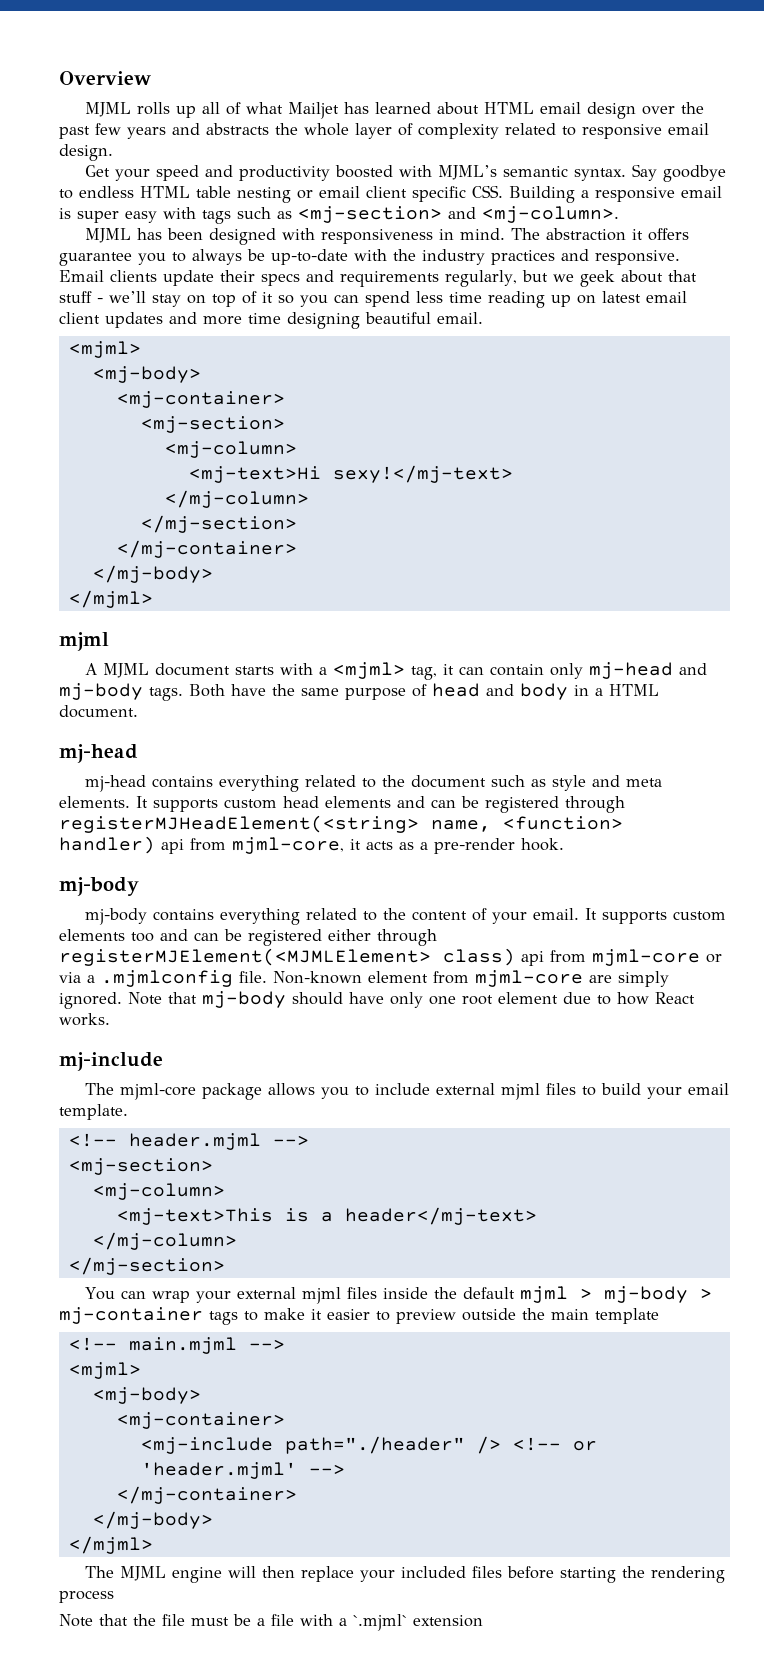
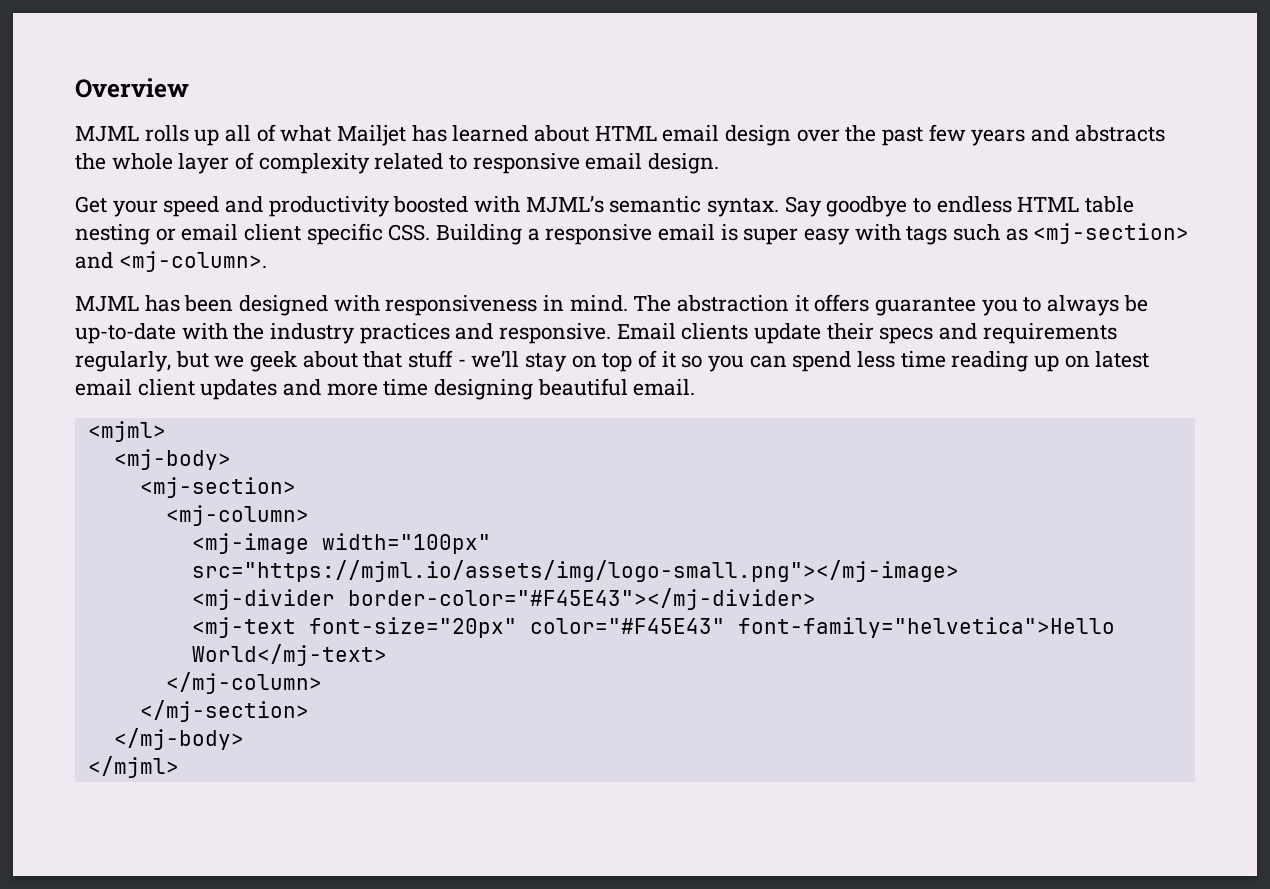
[116,391,285,408] [140,416,285,433] [164,441,297,458] [188,465,513,483] [164,490,309,508] [140,515,297,533] [116,540,297,558] [92,565,213,583] [68,590,153,608] [59,632,109,651] [84,662,707,680] [59,683,659,701] [59,705,138,718] [59,744,138,763] [84,775,662,792] [59,796,625,813] [59,815,623,833] [59,836,564,854] [59,877,139,896] [84,908,726,925] [59,929,437,946] [59,948,722,966] [59,970,669,987] [59,991,695,1009] [59,1013,110,1026] [59,1052,163,1071] [84,1083,729,1100] [59,1104,128,1120] [68,1133,309,1150] [68,1158,213,1175] [92,1183,225,1200] [116,1207,537,1225] [92,1232,237,1250] [68,1257,225,1275] [84,1286,712,1304] [59,1307,659,1325] [68,1337,285,1354] [68,1362,141,1379] [92,1387,201,1404] [116,1412,285,1429] [140,1436,597,1454] [140,1462,345,1479] [116,1486,297,1504] [92,1511,213,1529] [68,1536,153,1554] [84,1566,725,1583] [59,1590,114,1603] [59,1614,483,1631] // <mj-container> // <mj-section> // <mj-column> // <mj-text>Hi sexy!</mj-text> // </mj-column> // </mj-section> // </mj-container> // </mj-body> // </mjml> // mjml // A MJML document starts with a <mjml> tag, it can contain only mj-head and mj-body tags. Both have the same purpose of head and body in a HTML document. // mj-head // mj-head contains everything related to the document such as style and meta elements. It supports custom head elements and can be registered through registerMJHeadElement(<string> name, <function> handler) api from mjml-core, it acts as a pre-render hook. // mj-body // mj-body contains everything related to the content of your email. It supports custom elements too and can be registered either through registerMJElement(<MJMLElement> class) api from mjml-core or via a .mjmlconfig file. Non-known element from mjml-core are simply ignored. Note that mj-body should have only one root element due to how React works. // mj-include // The mjml-core package allows you to include external mjml files to build your email template. // <!-- header.mjml --> // <mj-section> // <mj-column> // <mj-text>This is a header</mj-text> // </mj-column> // </mj-section> // You can wrap your external mjml files inside the default mjml > mj-body > mj-container tags to make it easier to preview outside the main template // <!-- main.mjml --> // <mjml> // <mj-body> // <mj-container> // <mj-include path="./header" /> <!-- or 'header.mjml' --> // </mj-container> // </mj-body> // </mjml> // The MJML engine will then replace your included files before starting the rendering process // Note that the file must be a file with a `.mjml` extension -> [139,477,296,498] [165,505,309,526] [191,533,491,554] [191,560,959,582] [191,588,816,610] [191,617,1115,638] [191,644,387,666] [165,672,322,694] [139,700,309,722] [113,728,244,750] [87,756,179,778] // <mj-section> // <mj-column> // <mj-image width="100px" src="https://mjml.io/assets/img/logo-small.png"></mj-image> // <mj-divider border-color="#F45E43"></mj-divider> // <mj-text font-size="20px" color="#F45E43" font-family="helvetica">Hello World</mj-text> // </mj-column> // </mj-section> // </mj-body> // </mjml>

